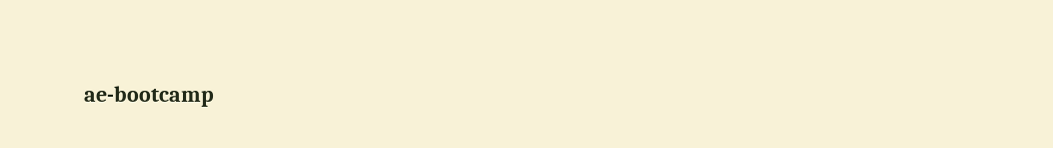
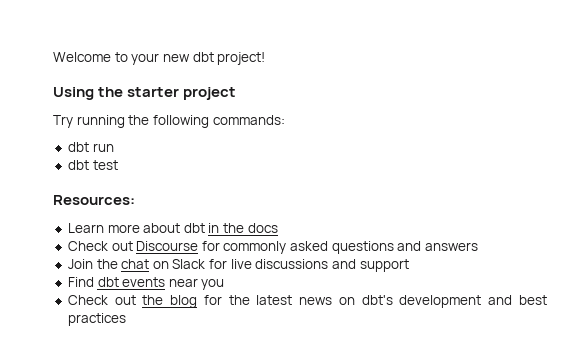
[83,85,214,107] ae-bootcamp -> [53,52,266,65] [53,87,237,100] [53,115,285,128] [67,142,114,152] [67,160,118,170] [53,195,135,205] [67,223,278,233] [67,241,479,254] [67,259,409,272] [67,277,225,290] [67,295,547,308] [67,313,126,326] Welcome to your new dbt project! // Using the starter project // Try running the following commands: // dbt run // dbt test // Resources: // Learn more about dbt in the docs // Check out Discourse for commonly asked questions and answers // Join the chat on Slack for live discussions and support // Find dbt events near you // Check out the blog for the latest news on dbt's development and best practices

